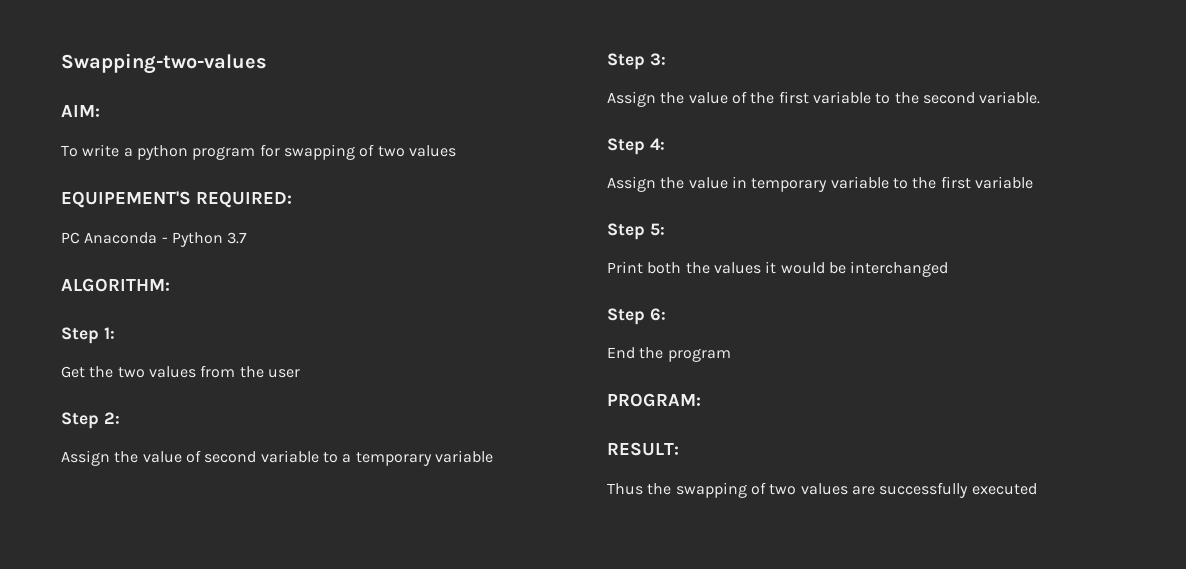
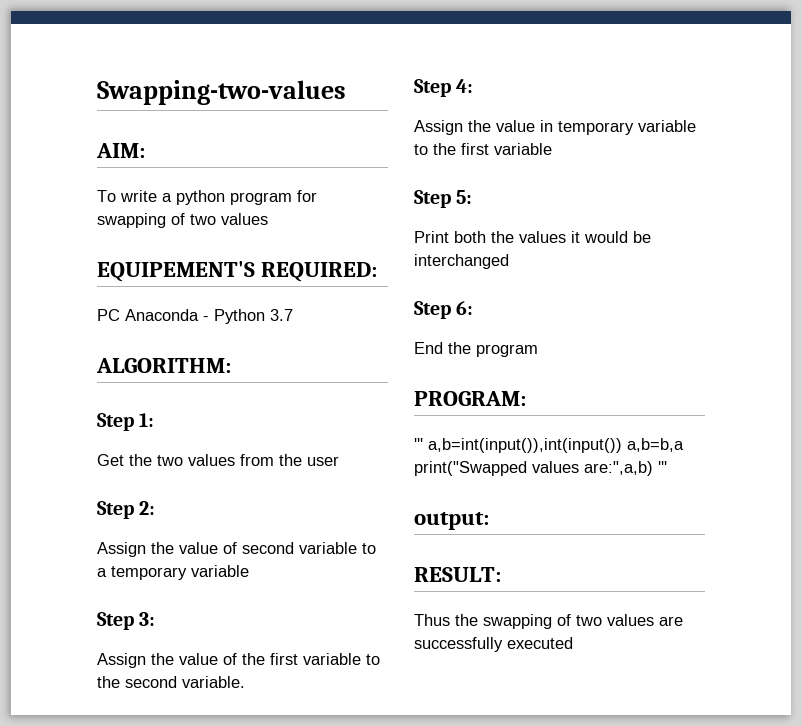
(701, 400) none -> [414,438,684,453] [414,461,667,476] [414,512,489,530] // ''' a,b=int(input()),int(input()) a,b=b,a print("Swapped values are:",a,b) ''' // output:

